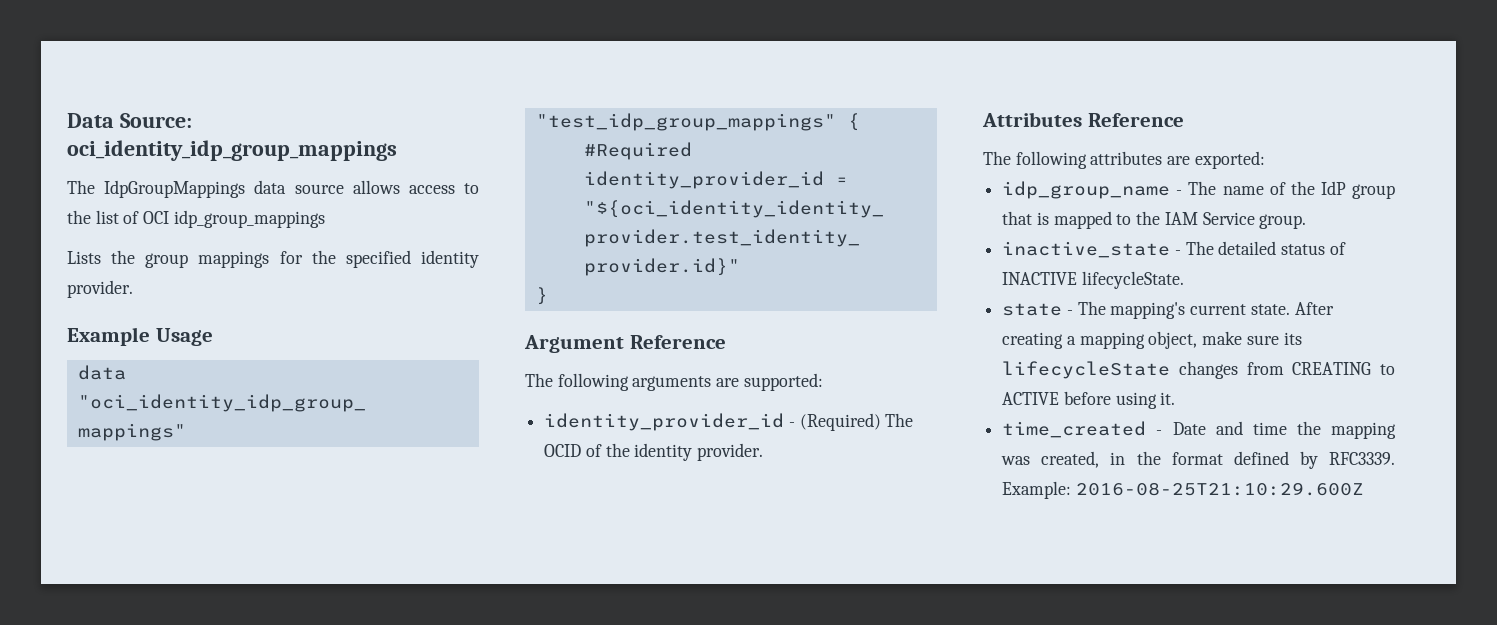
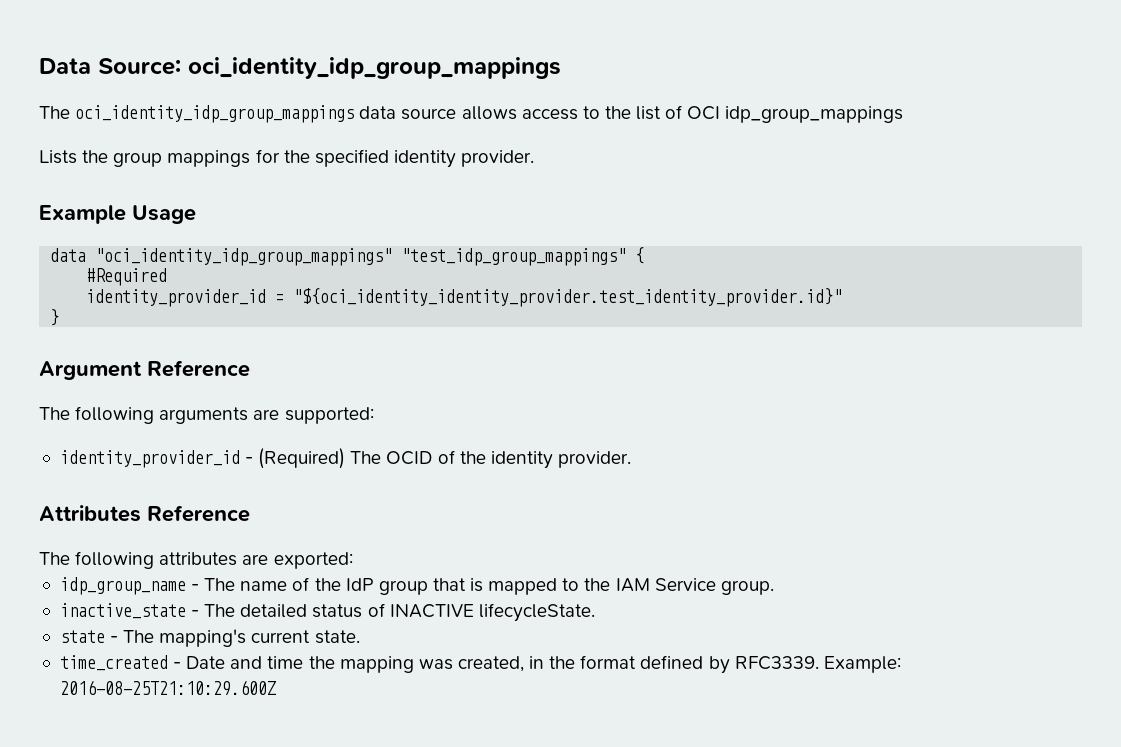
[104,180,246,198] IdpGroupMappings -> [75,105,355,123] oci_identity_idp_group_mappings
[1294,302,1334,315] [1002,331,1302,349] [1002,361,1395,379] [1002,391,1176,409] After creating a mapping object, make sure its lifecycleState changes from CREATING to ACTIVE before using it. -> (360, 637) none

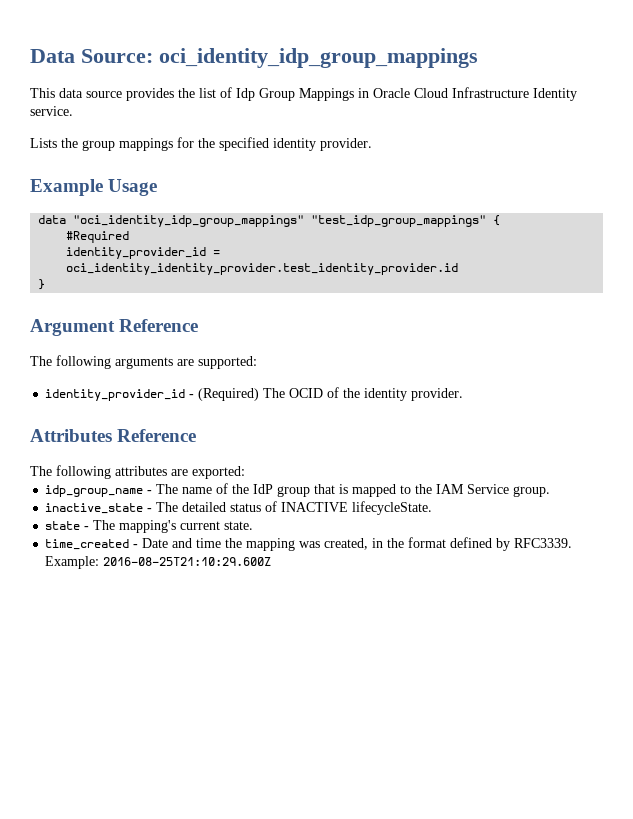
[39,105,904,123] The oci_identity_idp_group_mappings data source allows access to the list of OCI idp_group_mappings -> [30,87,577,101] [30,106,73,116] This data source provides the list of Idp Group Mappings in Oracle Cloud Infrastructure Identity service.
[293,288,843,307] "${oci_identity_identity_provider.test_identity_provider.id}" -> [66,263,459,275] oci_identity_identity_provider.test_identity_provider.id

